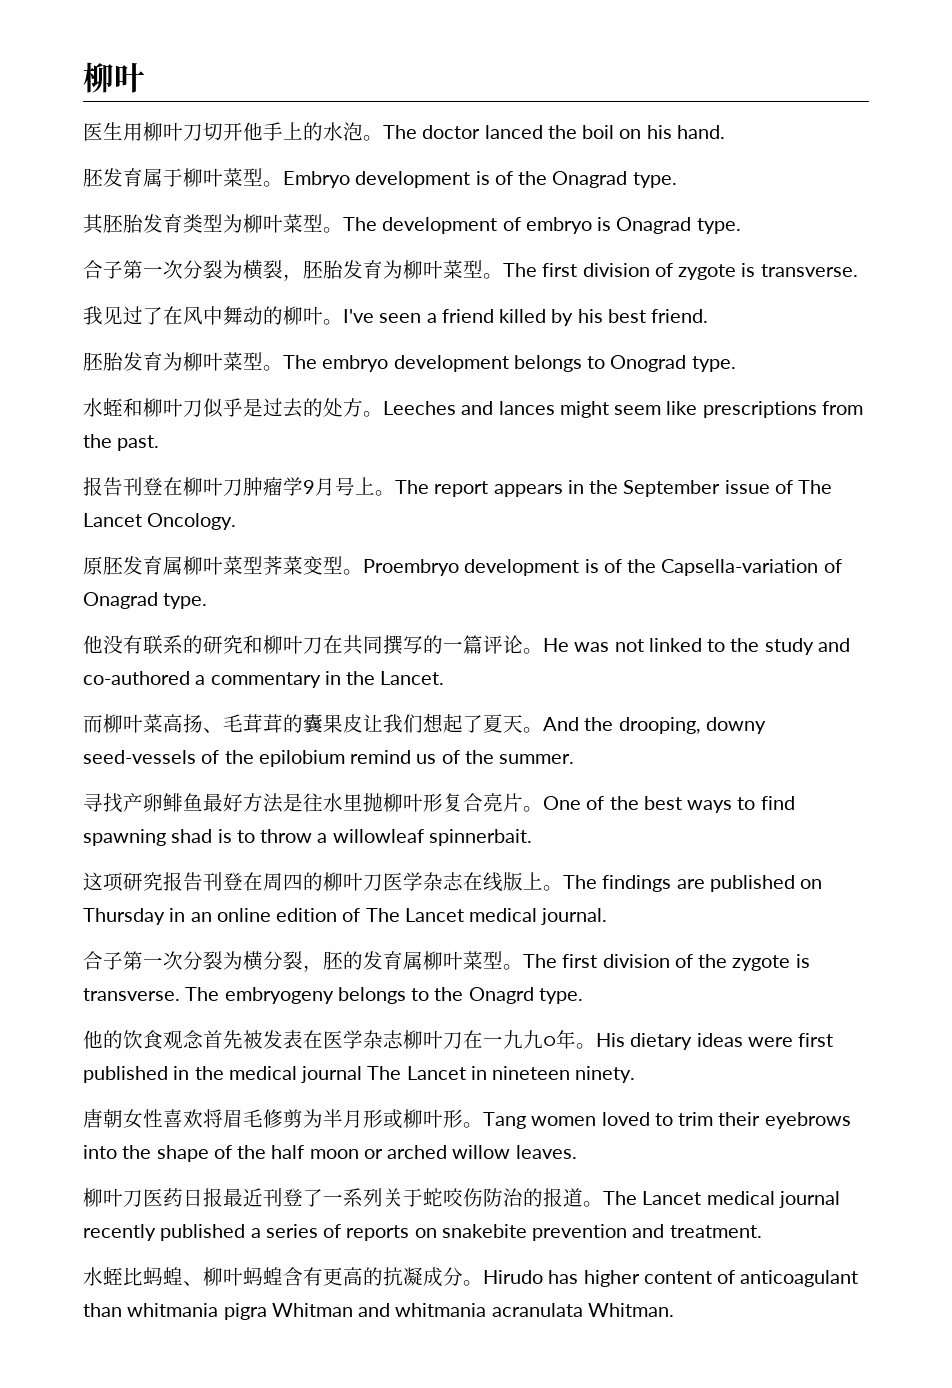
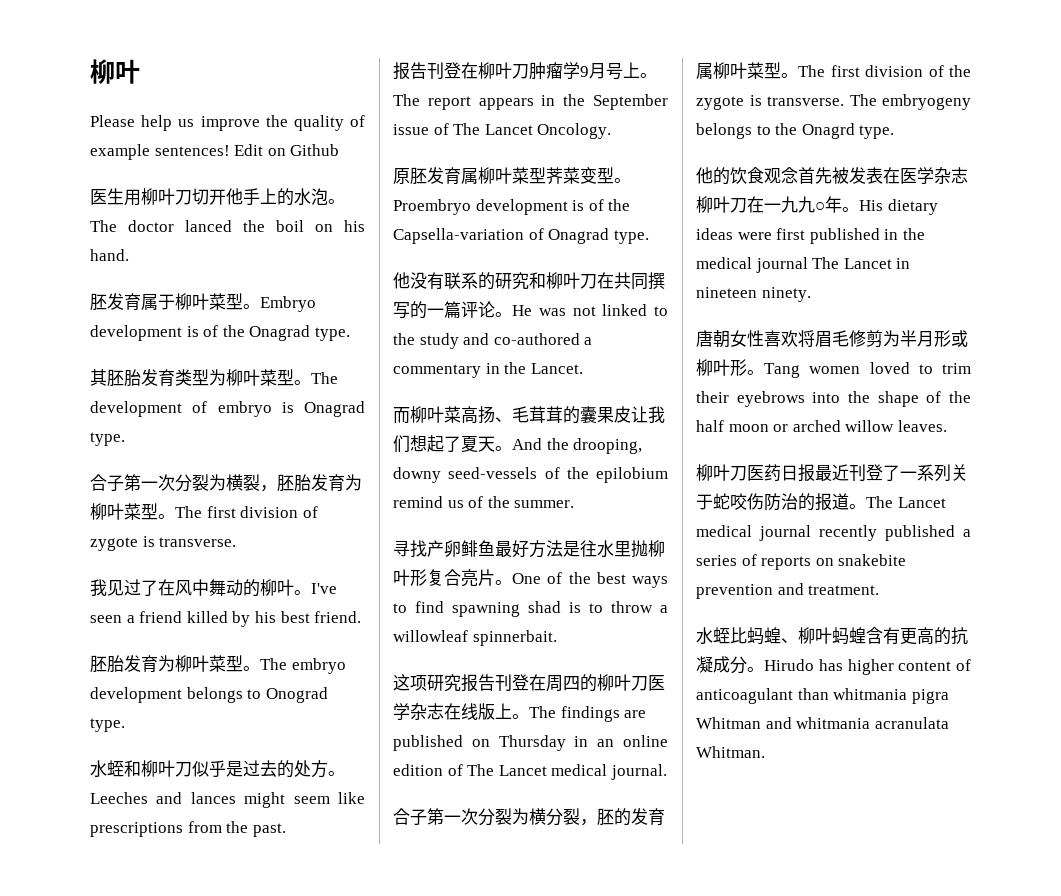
[83,62,145,93] 柳叶 -> [90,59,140,84] [90,115,365,131] [90,144,340,160] 柳叶 // Please help us improve the quality of example sentences! Edit on Github

